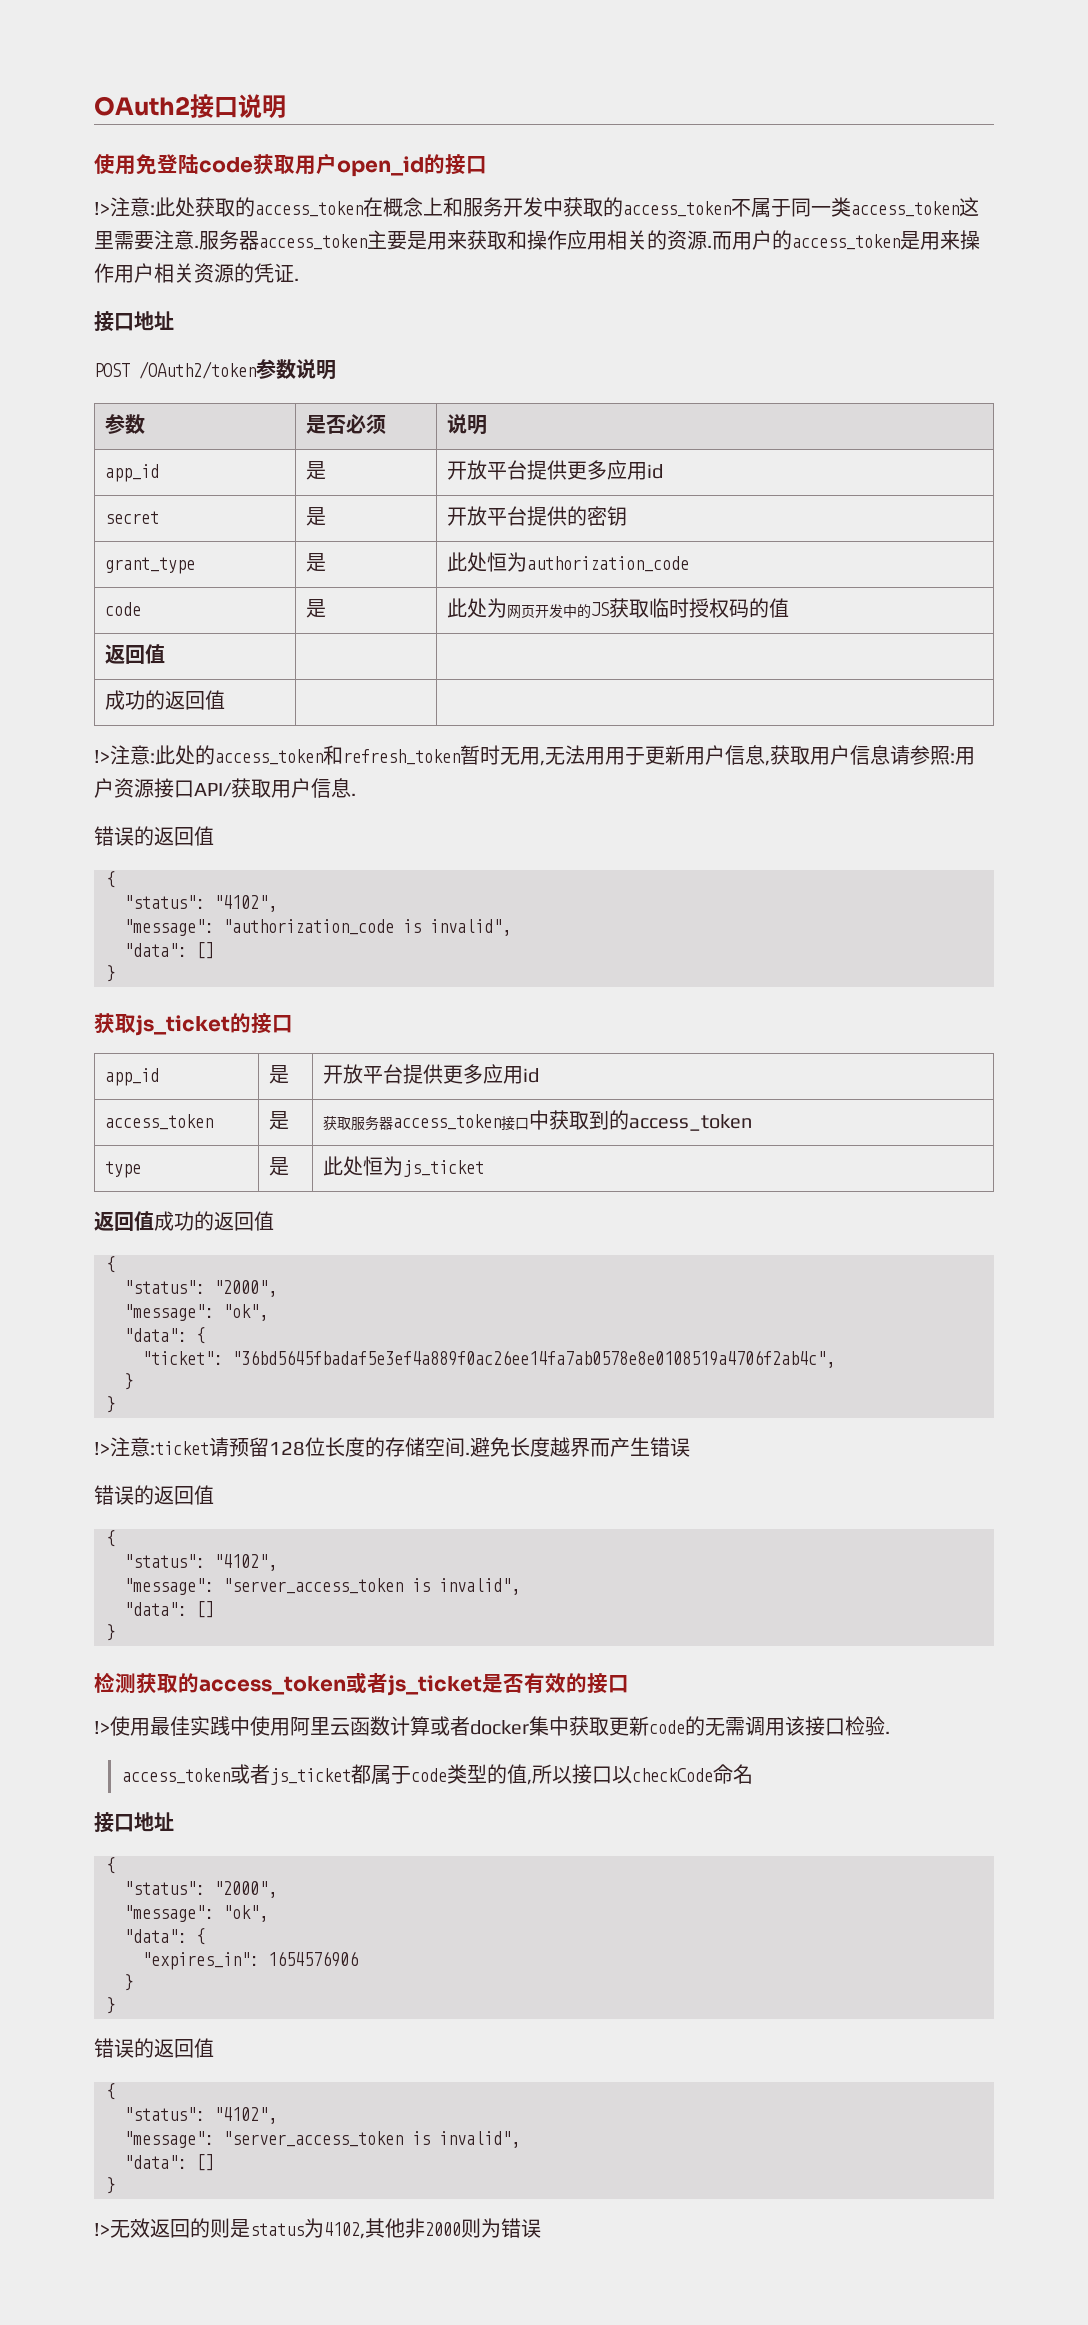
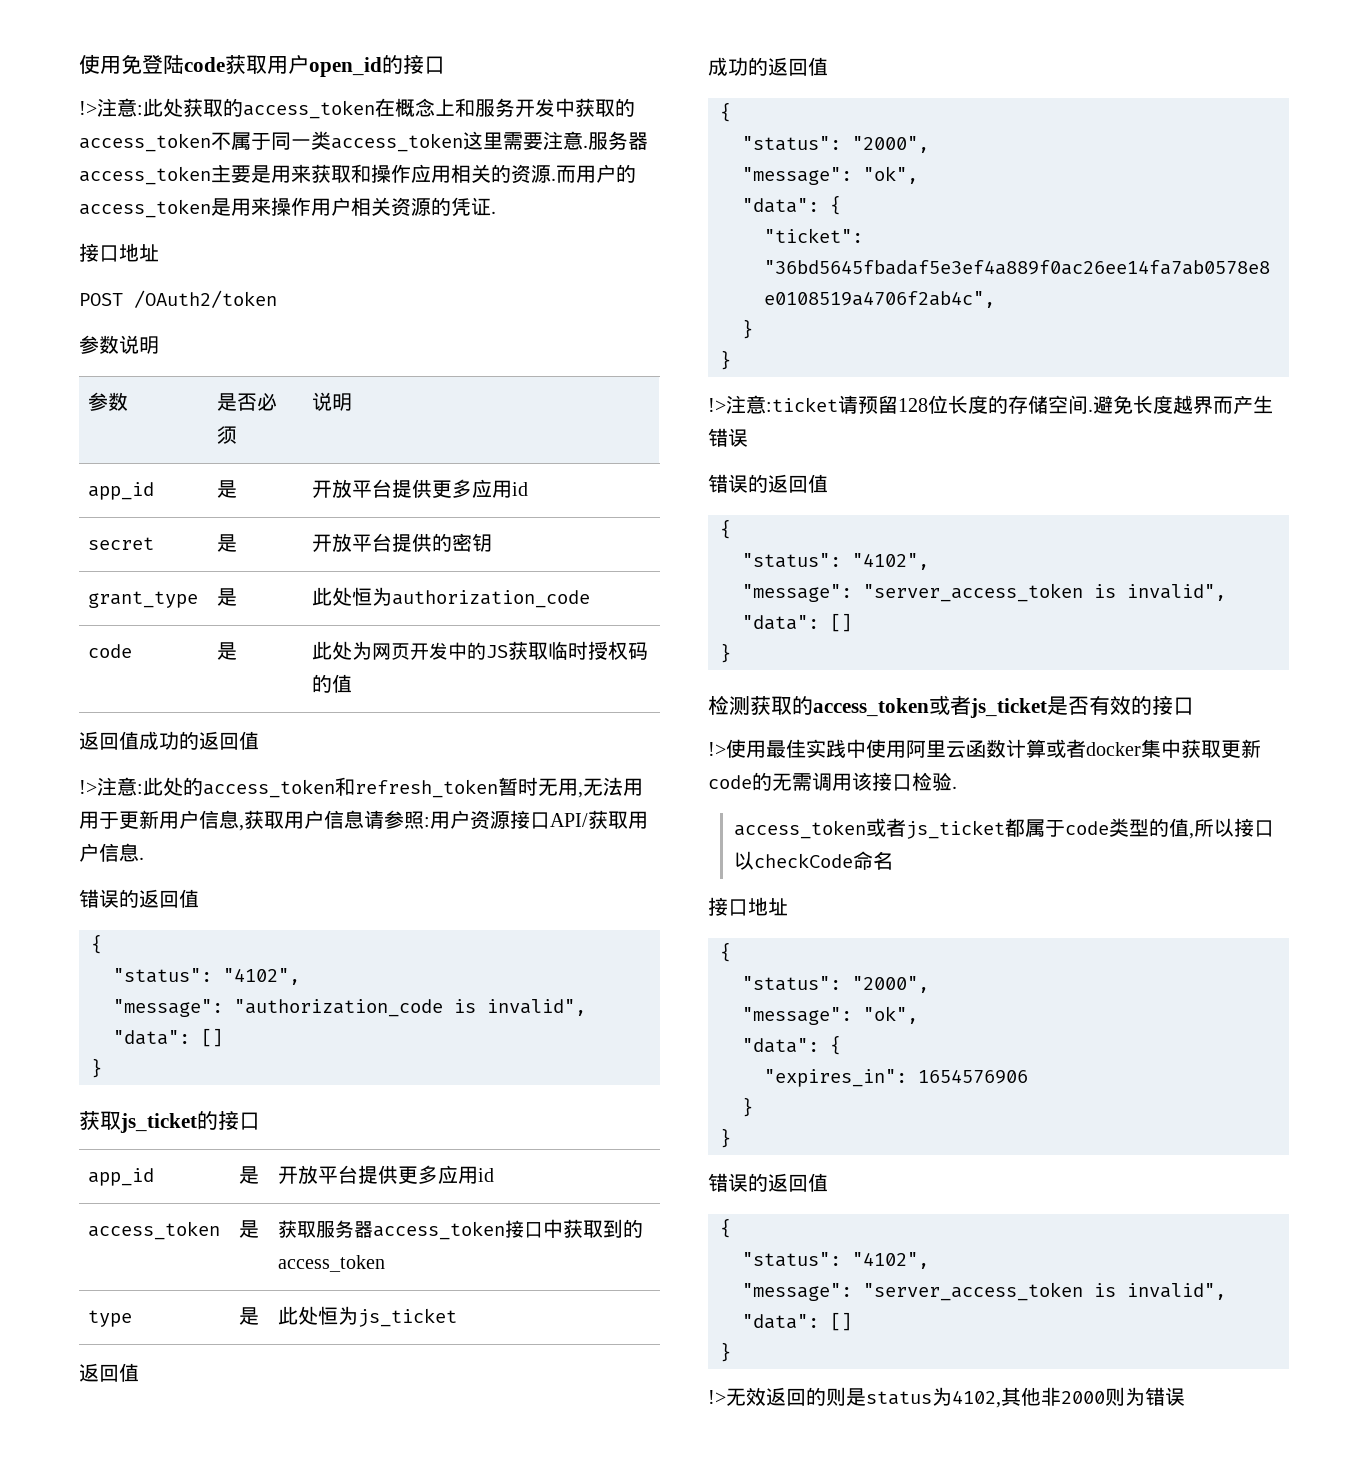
[94,94,286,118] OAuth2接口说明 // -> (79, 64) none
(256, 370) none -> (277, 299) //
[105,644,166,664] [105,690,226,710] // 返回值 | | // 成功的返回值 | | -> [79,731,259,750] // 返回值成功的返回值
(154, 1221) none -> (139, 1372) //

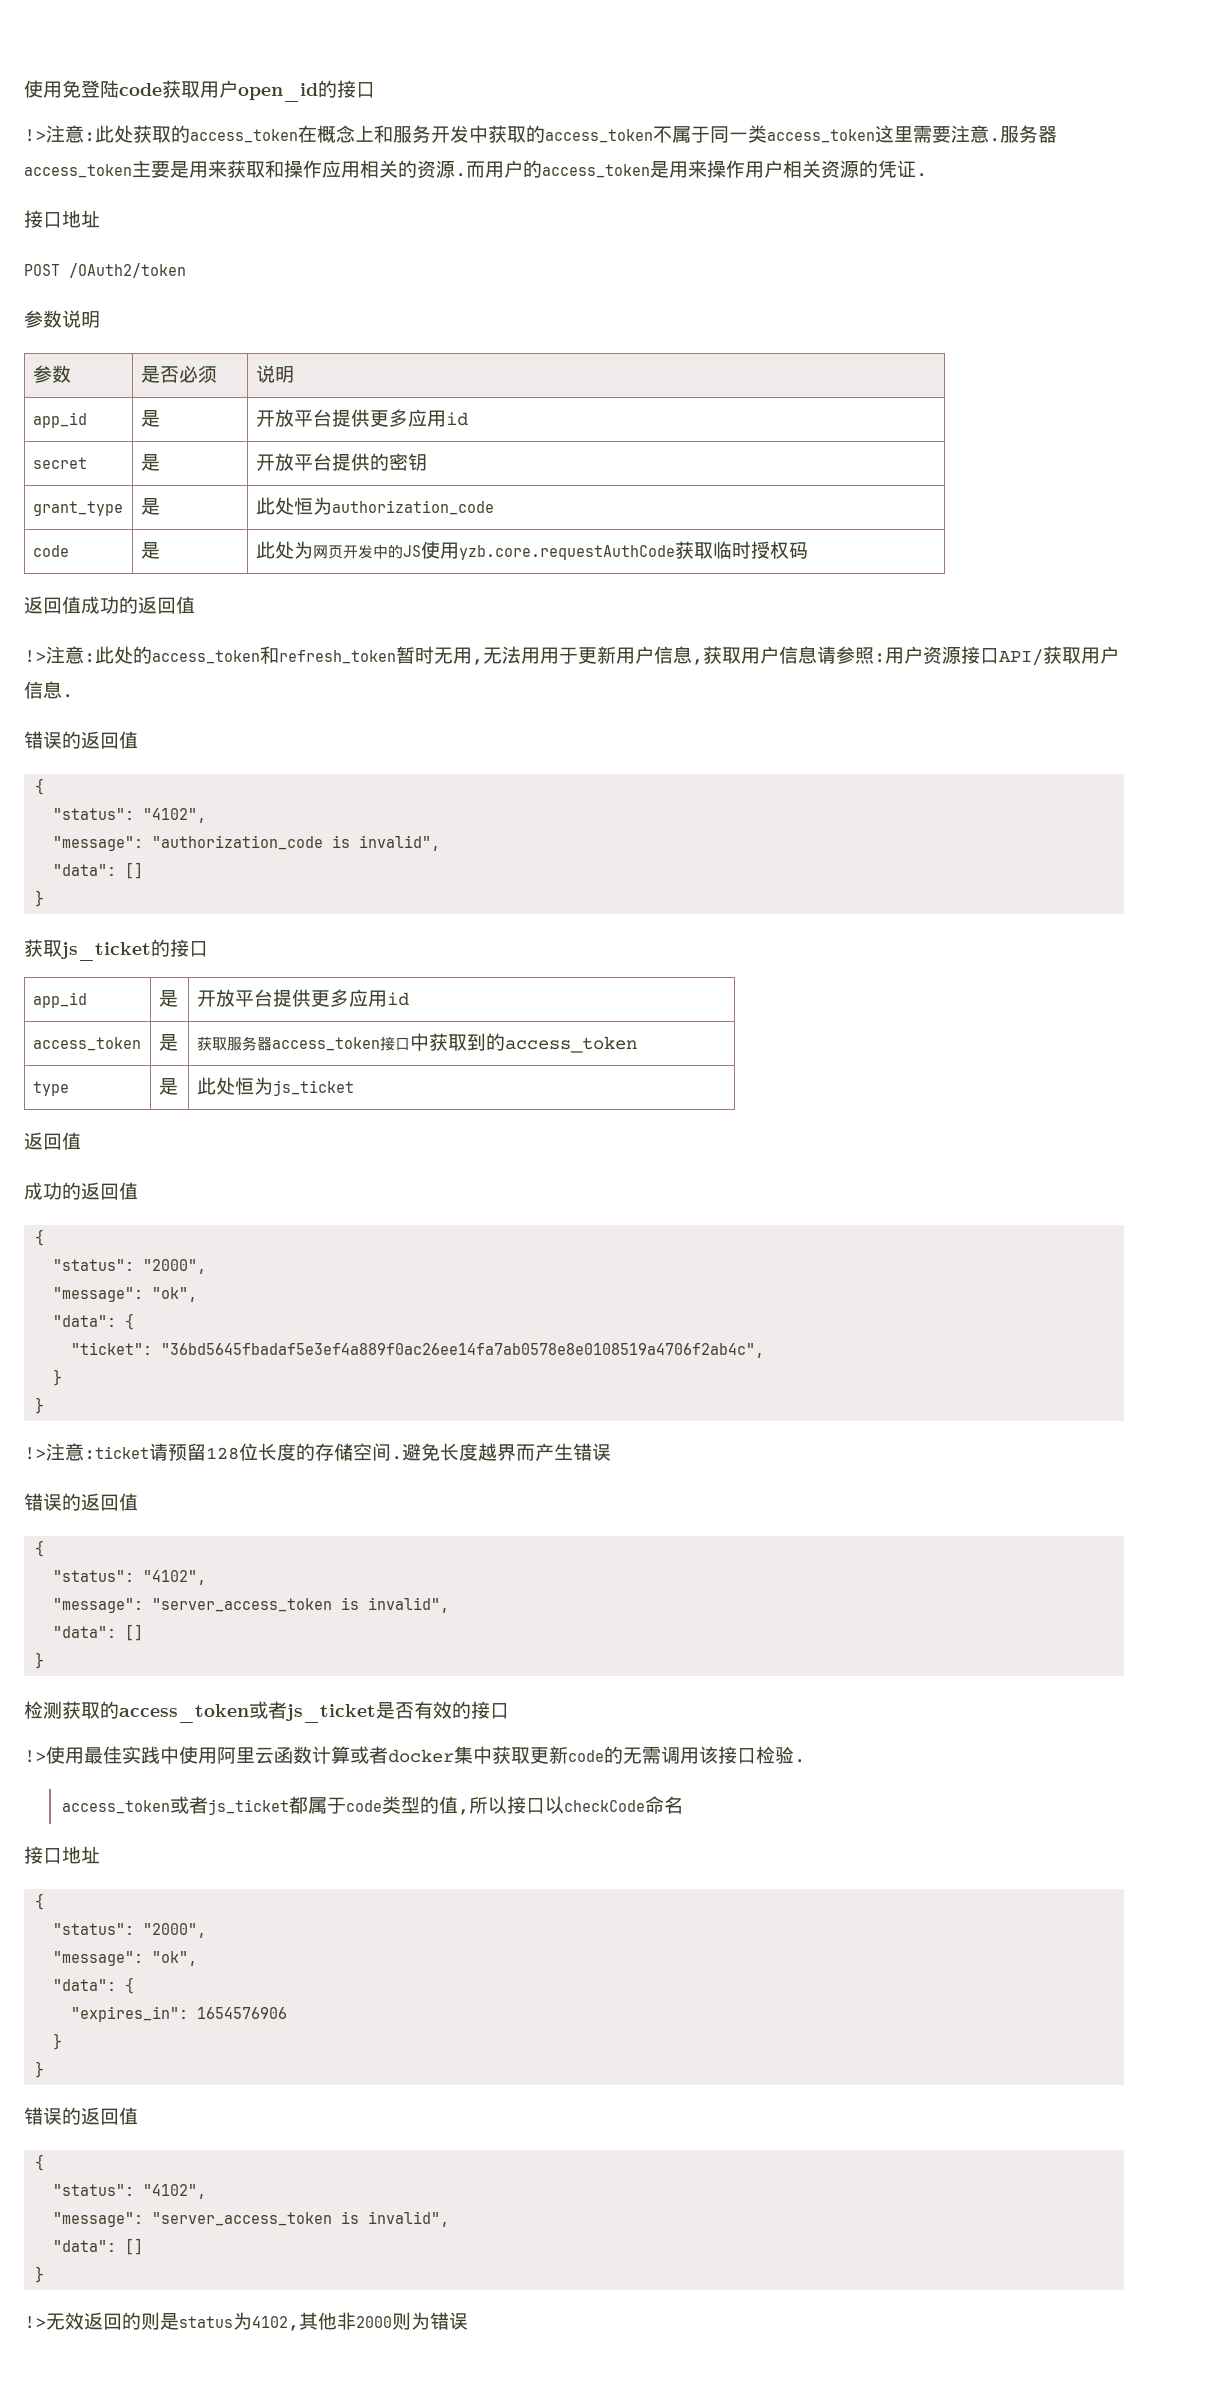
(509, 651) none -> [420,541,675,560] 使用yzb.core.requestAuthCode
[312,674,353,693] 的值 -> (808, 550) none

